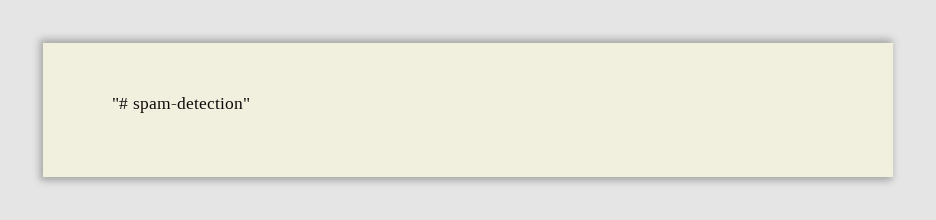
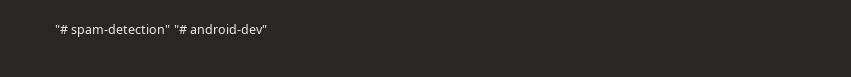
(250, 105) none -> [173,24,268,34] "# android-dev"

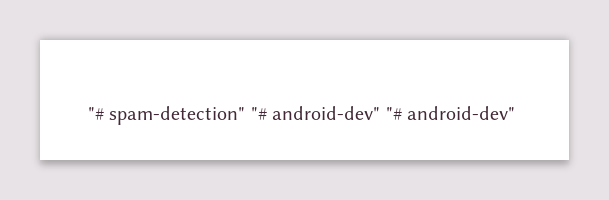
(268, 29) none -> [385,106,515,120] "# android-dev"

